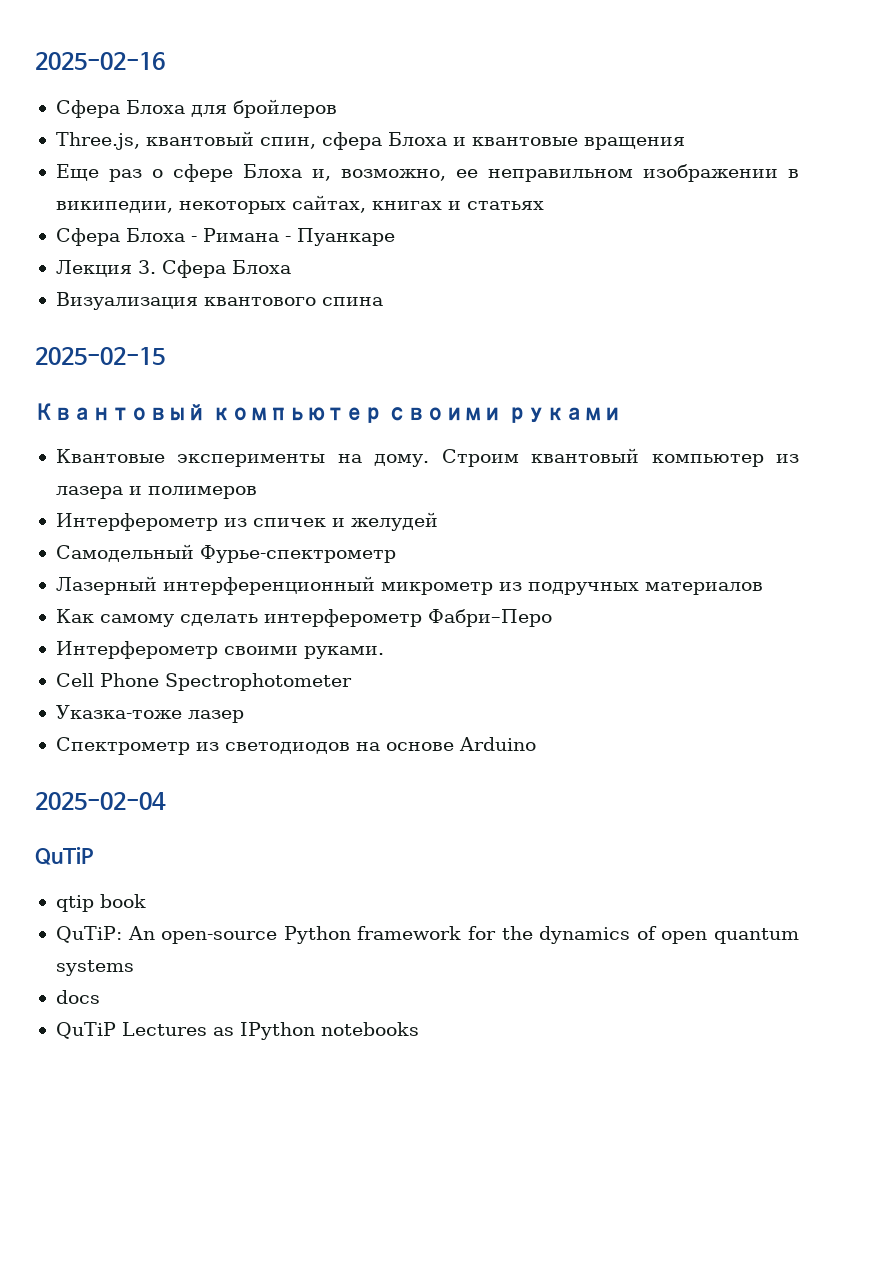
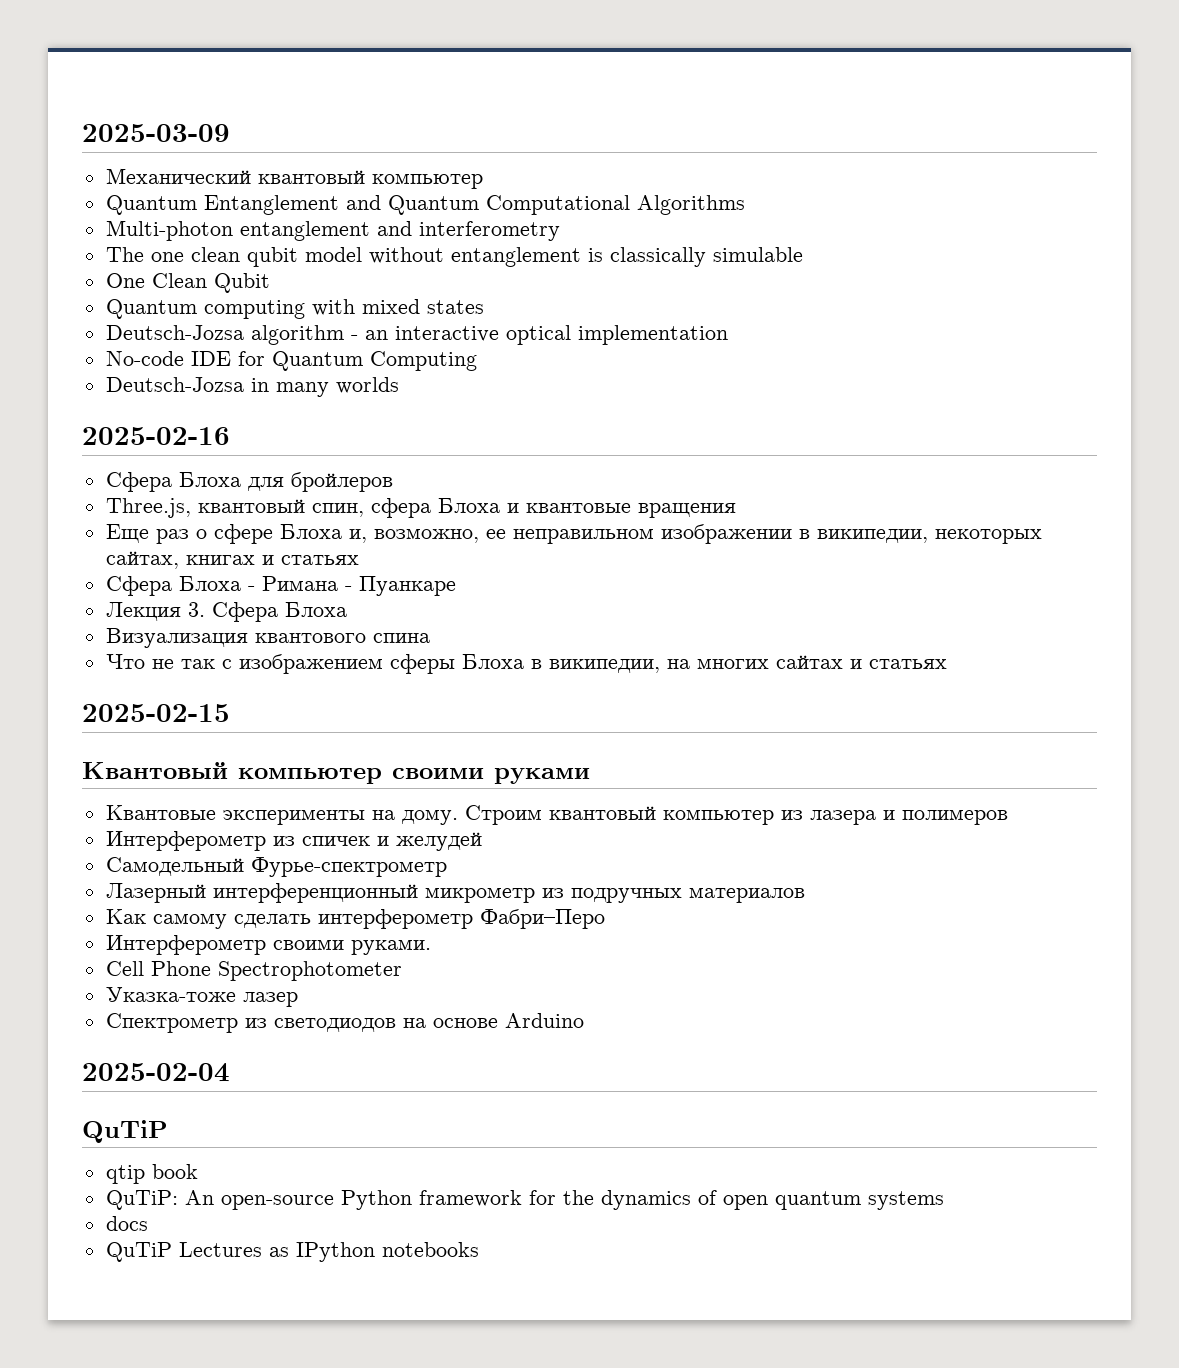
(35, 61) none -> [82,124,230,142] [105,168,483,189] [105,195,745,215] [105,220,560,241] [105,247,803,267] [105,273,270,293] [105,299,484,319] [105,325,728,345] [105,351,477,371] [105,377,399,397] 2025-03-09 // Механический квантовый компьютер // Quantum Entanglement and Quantum Computational Algorithms // Multi-photon entanglement and interferometry // The one clean qubit model without entanglement is classically simulable // One Clean Qubit // Quantum computing with mixed states // Deutsch-Jozsa algorithm - an interactive optical implementation // No-code IDE for Quantum Computing // Deutsch-Jozsa in many worlds //
(383, 301) none -> [105,654,947,674] // Что не так с изображением сферы Блоха в википедии, на многих сайтах и статьях

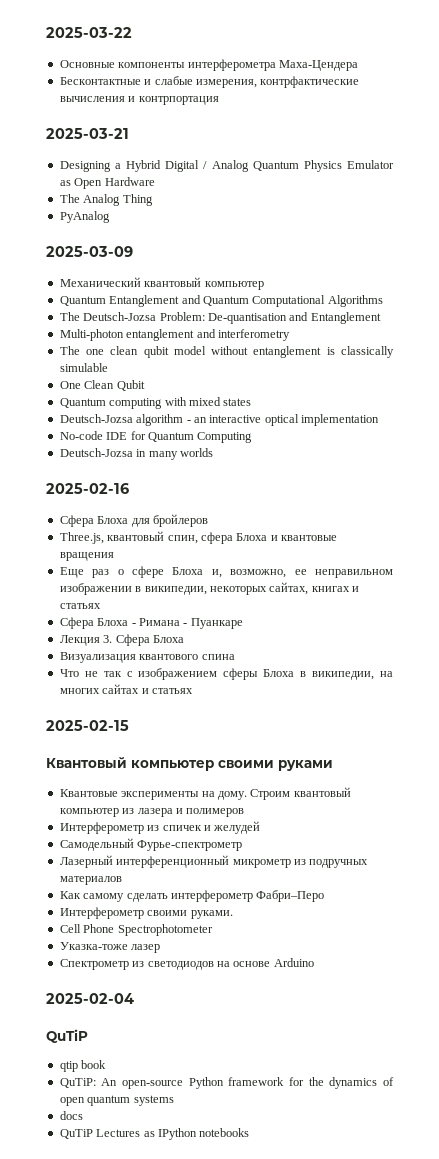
(82, 133) none -> [46,27,132,38] [59,59,358,71] [59,76,360,88] [59,96,219,105] [46,128,129,139] [59,160,394,172] [59,177,155,189] [59,194,153,206] [59,211,110,223] 2025-03-22 // Основные компоненты интерферометра Маха-Цендера // Бесконтактные и слабые измерения, контрфактические вычисления и контрпортация // 2025-03-21 // Designing a Hybrid Digital / Analog Quantum Physics Emulator as Open Hardware // The Analog Thing // PyAnalog //
(745, 205) none -> [59,312,381,324] // The Deutsch-Jozsa Problem: De-quantisation and Entanglement

